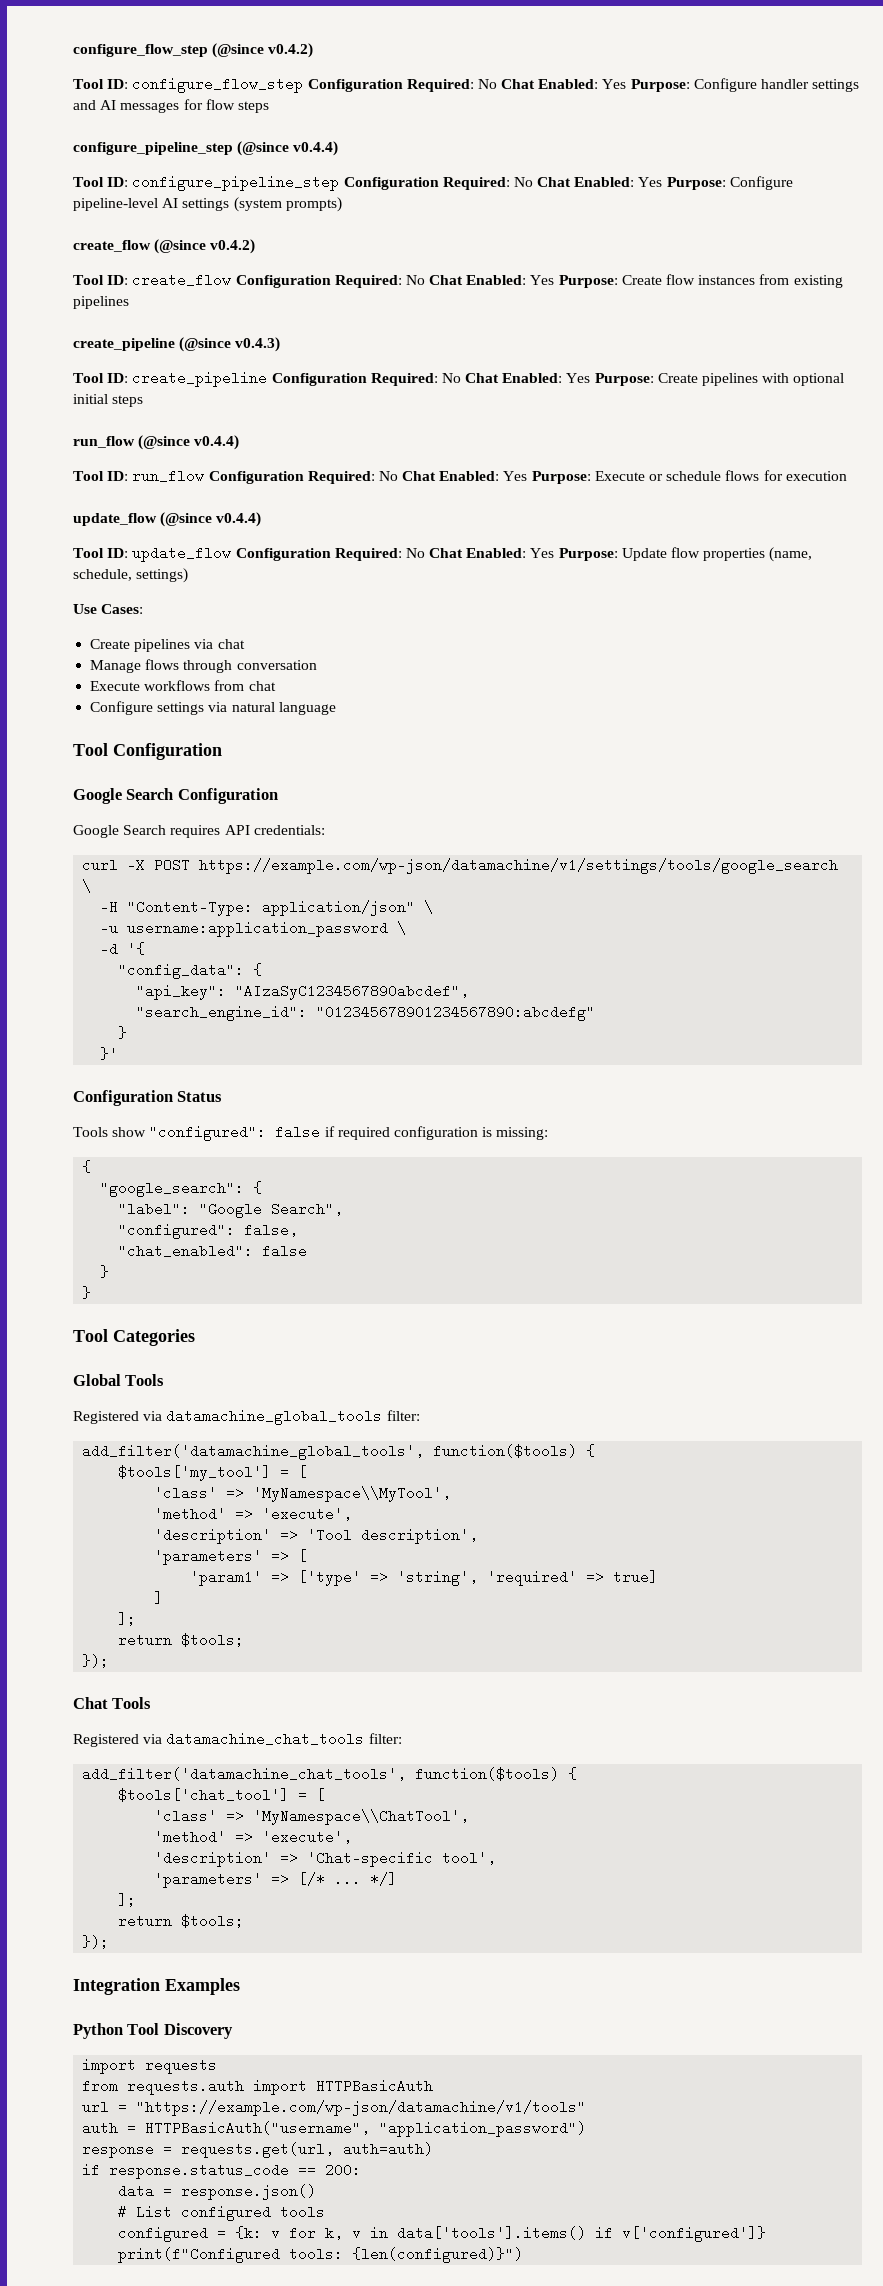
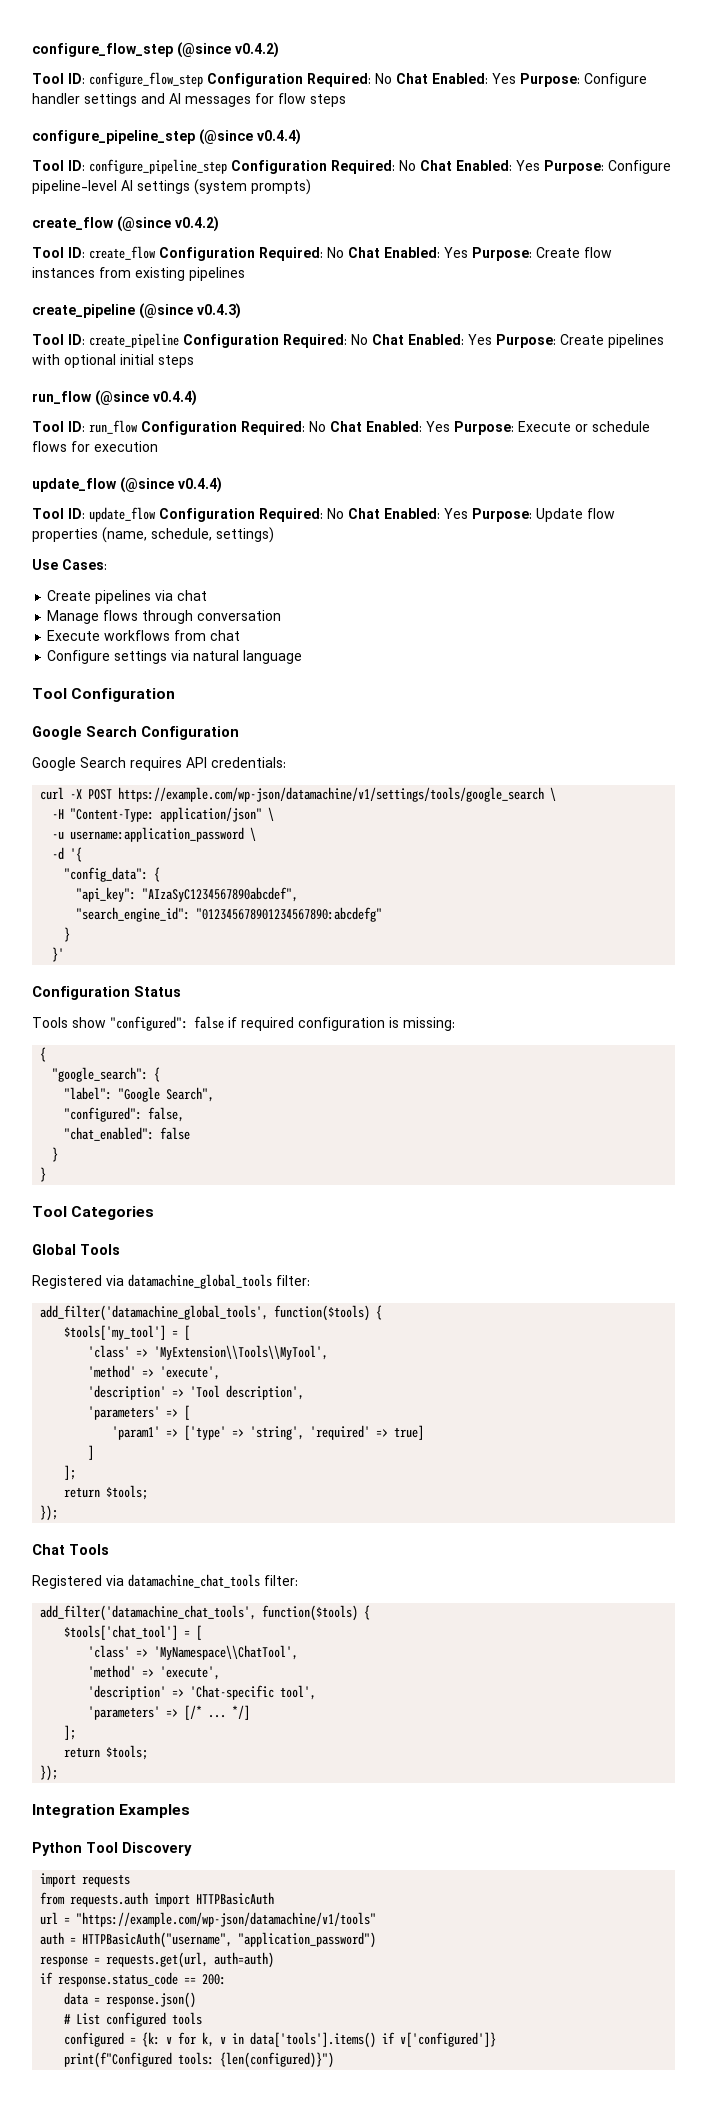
[253,1486,452,1502] 'MyNamespace\\MyTool', -> [154,1345,329,1360] 'MyExtension\\Tools\\MyTool',

